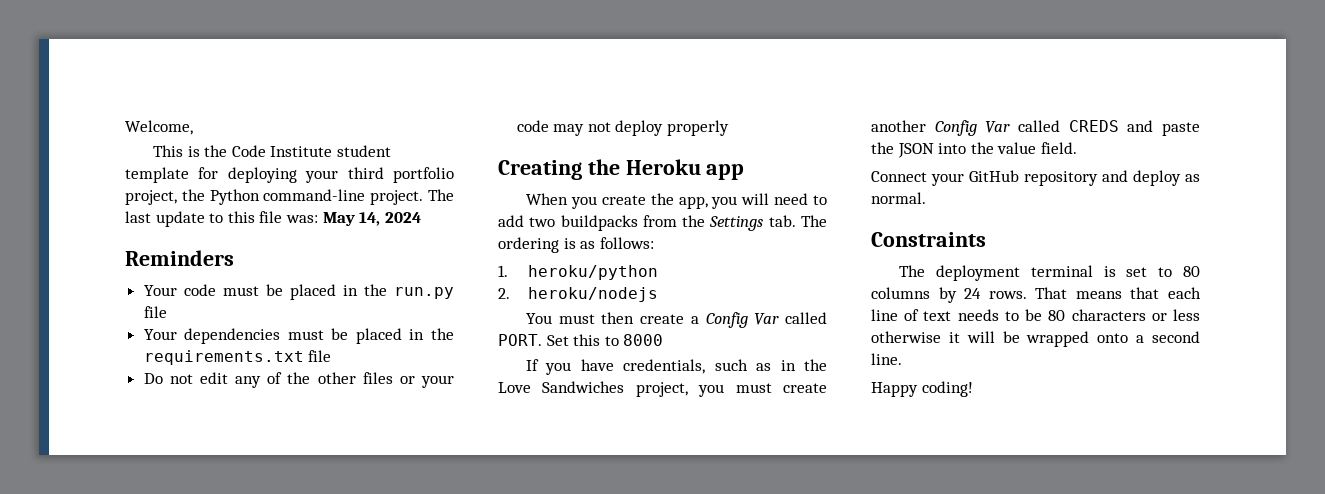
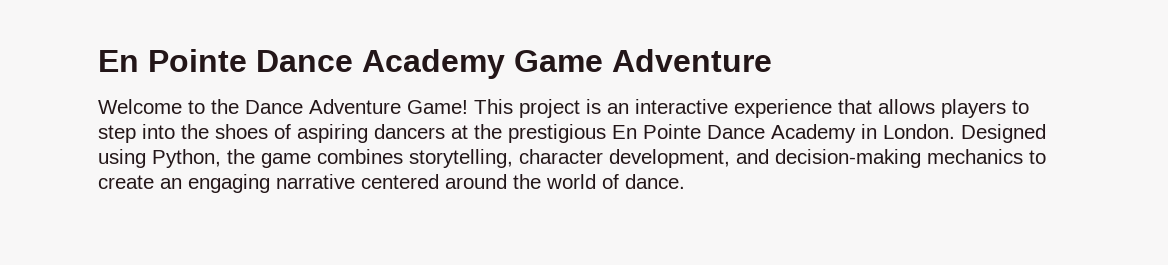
[125,120,193,135] [152,145,391,157] [125,167,454,183] [125,189,455,205] [125,211,421,227] [125,250,234,266] [143,284,454,300] [143,306,167,318] [143,328,455,344] [143,350,332,365] [143,372,454,388] [516,120,730,136] [498,159,745,180] [525,193,827,209] [498,215,827,231] [498,237,654,253] [498,265,658,280] [498,287,658,302] [525,312,827,328] [498,334,664,346] [525,359,827,375] [498,381,827,397] [871,120,1200,136] [871,142,1077,158] [871,170,1200,186] [871,192,926,204] [871,232,986,247] [898,265,1200,281] [871,287,1201,303] [871,309,1200,321] [871,331,1200,347] [871,353,902,365] [871,381,973,397] Welcome, // This is the Code Institute student template for deploying your third portfolio project, the Python command-line project. The last update to this file was: May 14, 2024 // Reminders // Your code must be placed in the run.py file // Your dependencies must be placed in the requirements.txt file // Do not edit any of the other files or your code may not deploy properly // Creating the Heroku app // When you create the app, you will need to add two buildpacks from the Settings tab. The ordering is as follows: // 1. heroku/python // 2. heroku/nodejs // You must then create a Config Var called PORT. Set this to 8000 // If you have credentials, such as in the Love Sandwiches project, you must create another Config Var called CREDS and paste the JSON into the value field. // Connect your GitHub repository and deploy as normal. // Constraints // The deployment terminal is set to 80 columns by 24 rows. That means that each line of text needs to be 80 characters or less otherwise it will be wrapped onto a second line. // Happy coding! -> [98,49,772,79] [98,99,1029,118] [98,124,1046,143] [98,149,1046,168] [98,174,685,193] En Pointe Dance Academy Game Adventure // Welcome to the Dance Adventure Game! This project is an interactive experience that allows players to step into the shoes of aspiring dancers at the prestigious En Pointe Dance Academy in London. Designed using Python, the game combines storytelling, character development, and decision-making mechanics to create an engaging narrative centered around the world of dance.

